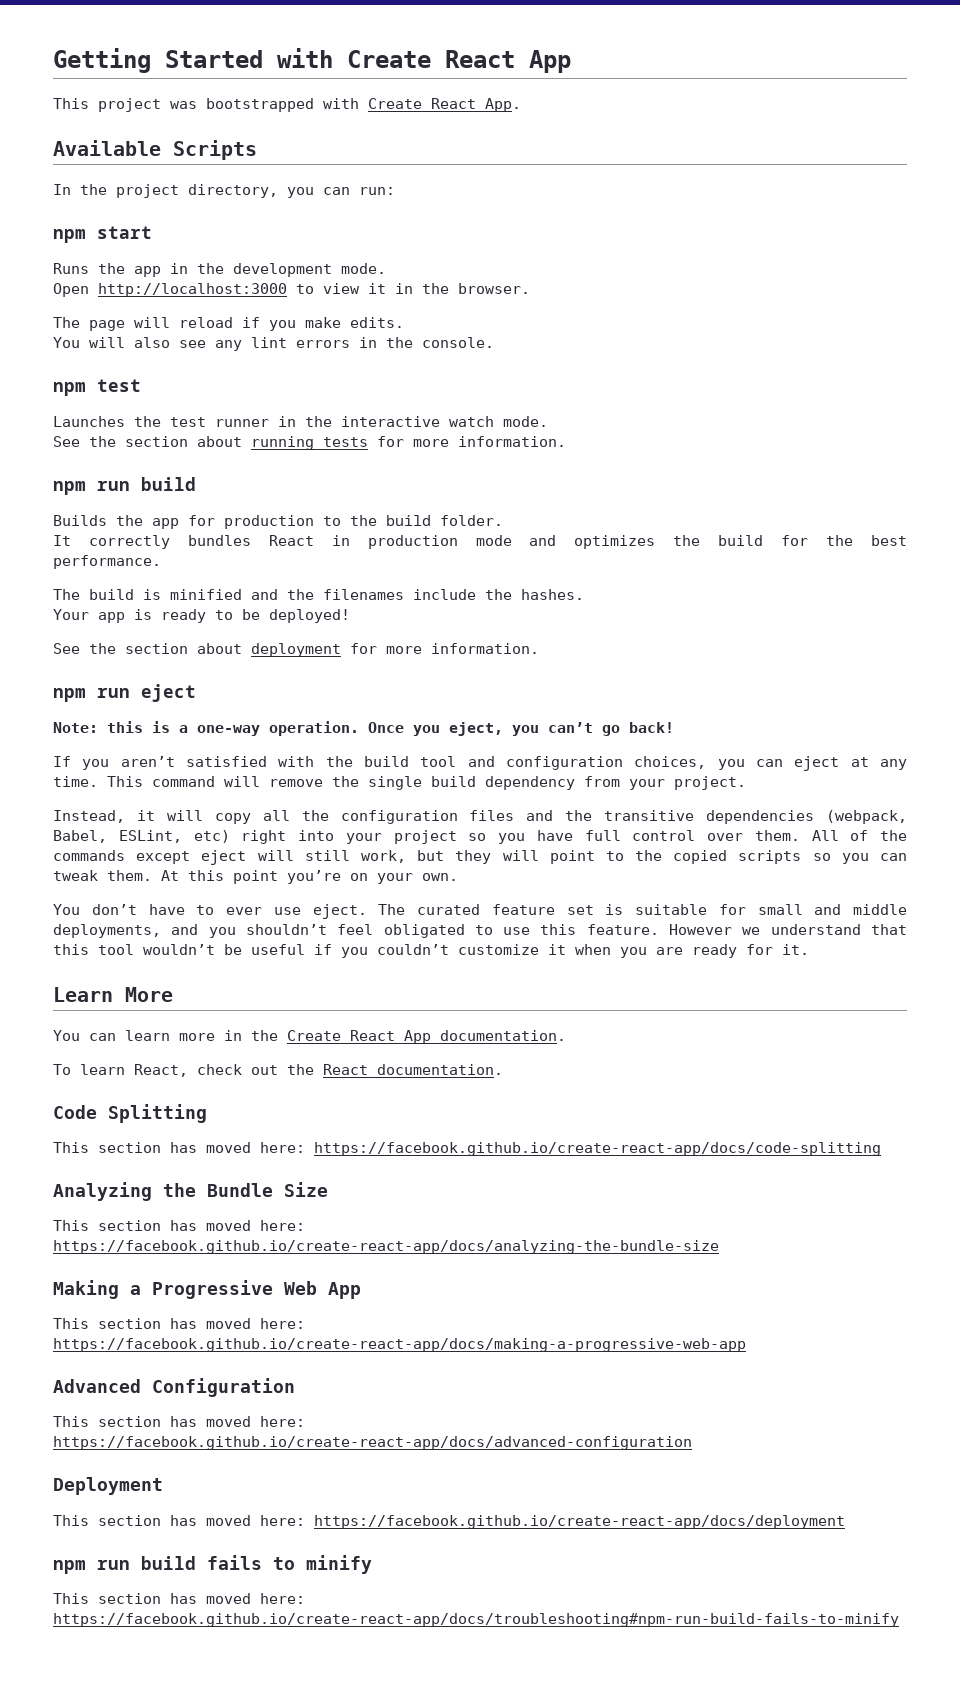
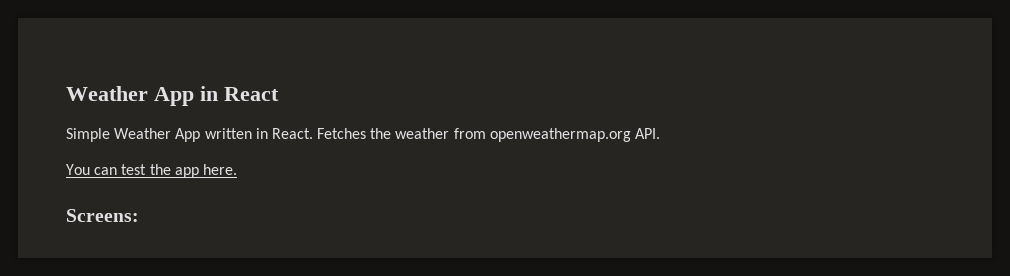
[53,48,571,73] [53,98,521,112] [53,140,257,160] [53,184,395,198] [53,226,152,243] [53,263,386,277] [53,283,530,297] [53,317,404,331] [53,337,494,351] [53,379,141,396] [53,416,548,427] [53,436,566,450] [53,477,196,495] [53,515,503,529] [53,535,907,549] [53,555,161,569] [53,589,584,600] [53,609,350,623] [53,643,539,657] [53,684,196,702] [53,721,674,736] [53,756,908,771] [53,776,746,790] [53,810,907,824] [53,830,907,844] [53,850,907,865] [53,870,458,884] [53,904,907,919] [53,924,907,938] [53,944,809,958] [53,987,173,1002] [53,1030,566,1044] [53,1064,503,1077] [53,1104,207,1123] [53,1142,881,1156] [53,1182,328,1201] [53,1220,305,1231] [53,1240,719,1254] [53,1280,361,1299] [53,1318,305,1329] [53,1338,746,1352] [53,1378,295,1397] [53,1416,305,1427] [53,1436,692,1450] [53,1477,163,1495] [53,1515,845,1529] [53,1555,372,1574] [53,1593,305,1604] [53,1613,899,1627] Getting Started with Create React App // This project was bootstrapped with Create React App. // Available Scripts // In the project directory, you can run: // npm start // Runs the app in the development mode. // Open http://localhost:3000 to view it in the browser. // The page will reload if you make edits. // You will also see any lint errors in the console. // npm test // Launches the test runner in the interactive watch mode. // See the section about running tests for more information. // npm run build // Builds the app for production to the build folder. // It correctly bundles React in production mode and optimizes the build for the best performance. // The build is minified and the filenames include the hashes. // Your app is ready to be deployed! // See the section about deployment for more information. // npm run eject // Note: this is a one-way operation. Once you eject, you can’t go back! // If you aren’t satisfied with the build tool and configuration choices, you can eject at any time. This command will remove the single build dependency from your project. // Instead, it will copy all the configuration files and the transitive dependencies (webpack, Babel, ESLint, etc) right into your project so you have full control over them. All of the commands except eject will still work, but they will point to the copied scripts so you can tweak them. At this point you’re on your own. // You don’t have to ever use eject. The curated feature set is suitable for small and middle deployments, and you shouldn’t feel obligated to use this feature. However we understand that this tool wouldn’t be useful if you couldn’t customize it when you are ready for it. // Learn More // You can learn more in the Create React App documentation. // To learn React, check out the React documentation. // Code Splitting // This section has moved here: https://facebook.github.io/create-react-app/docs/code-splitting // Analyzing the Bundle Size // This section has moved here: https://facebook.github.io/create-react-app/docs/analyzing-the-bundle-size // Making a Progressive Web App // This section has moved here: https://facebook.github.io/create-react-app/docs/making-a-progressive-web-app // Advanced Configuration // This section has moved here: https://facebook.github.io/create-react-app/docs/advanced-configuration // Deployment // This section has moved here: https://facebook.github.io/create-react-app/docs/deployment // npm run build fails to minify // This section has moved here: https://facebook.github.io/create-react-app/docs/troubleshooting#npm-run-build-fails-to-minify -> [66,86,279,106] [66,128,661,142] [66,164,237,178] [66,209,139,222] Weather App in React // Simple Weather App written in React. Fetches the weather from openweathermap.org API. // You can test the app here. // Screens:

